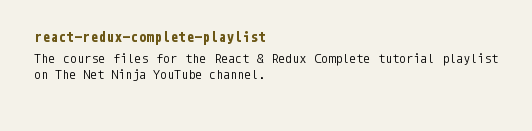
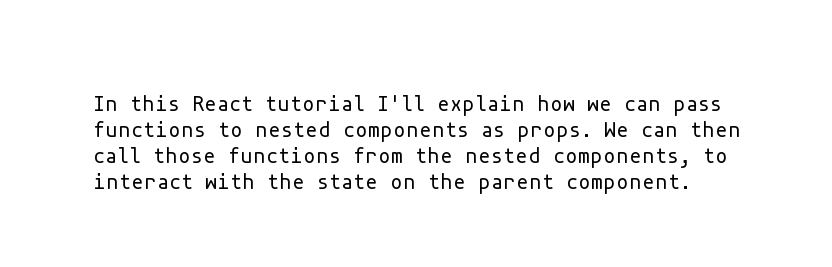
[34,31,266,45] [34,53,498,66] [34,69,265,81] react-redux-complete-playlist // The course files for the React & Redux Complete tutorial playlist on The Net Ninja YouTube channel. -> [93,95,722,116] [93,121,741,142] [93,147,728,168] [93,173,691,194] In this React tutorial I'll explain how we can pass functions to nested components as props. We can then call those functions from the nested components, to interact with the state on the parent component.

